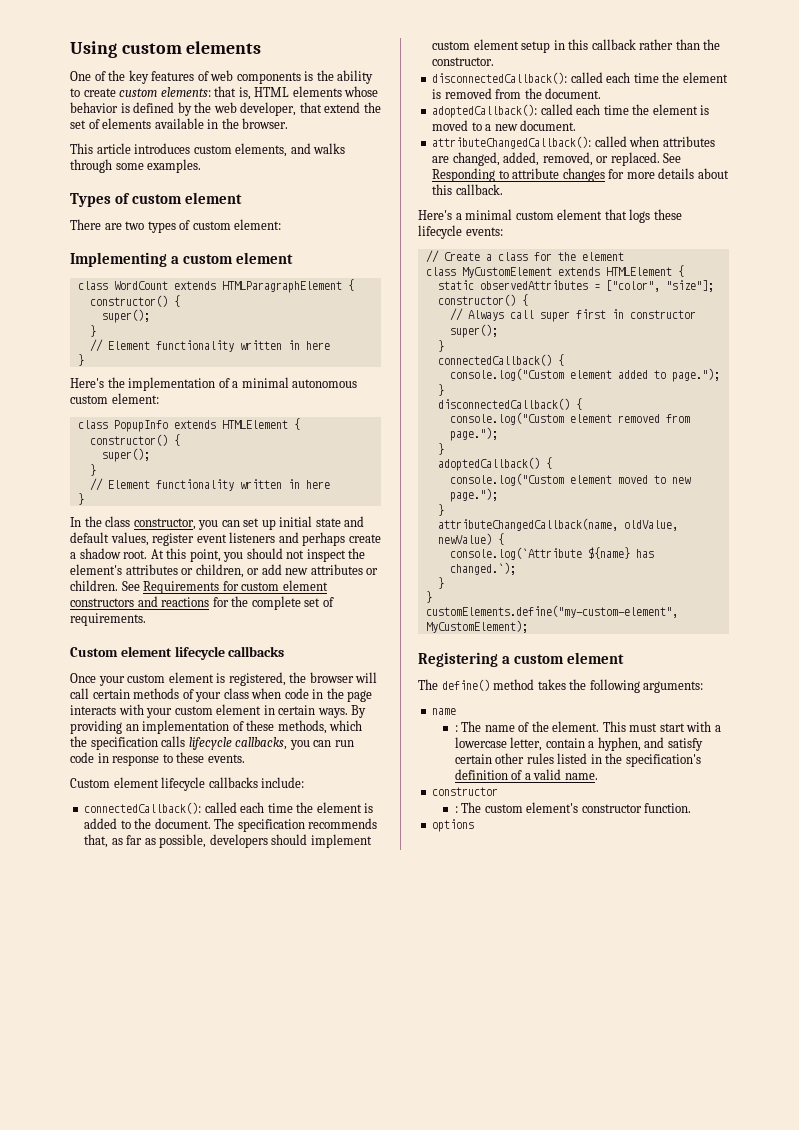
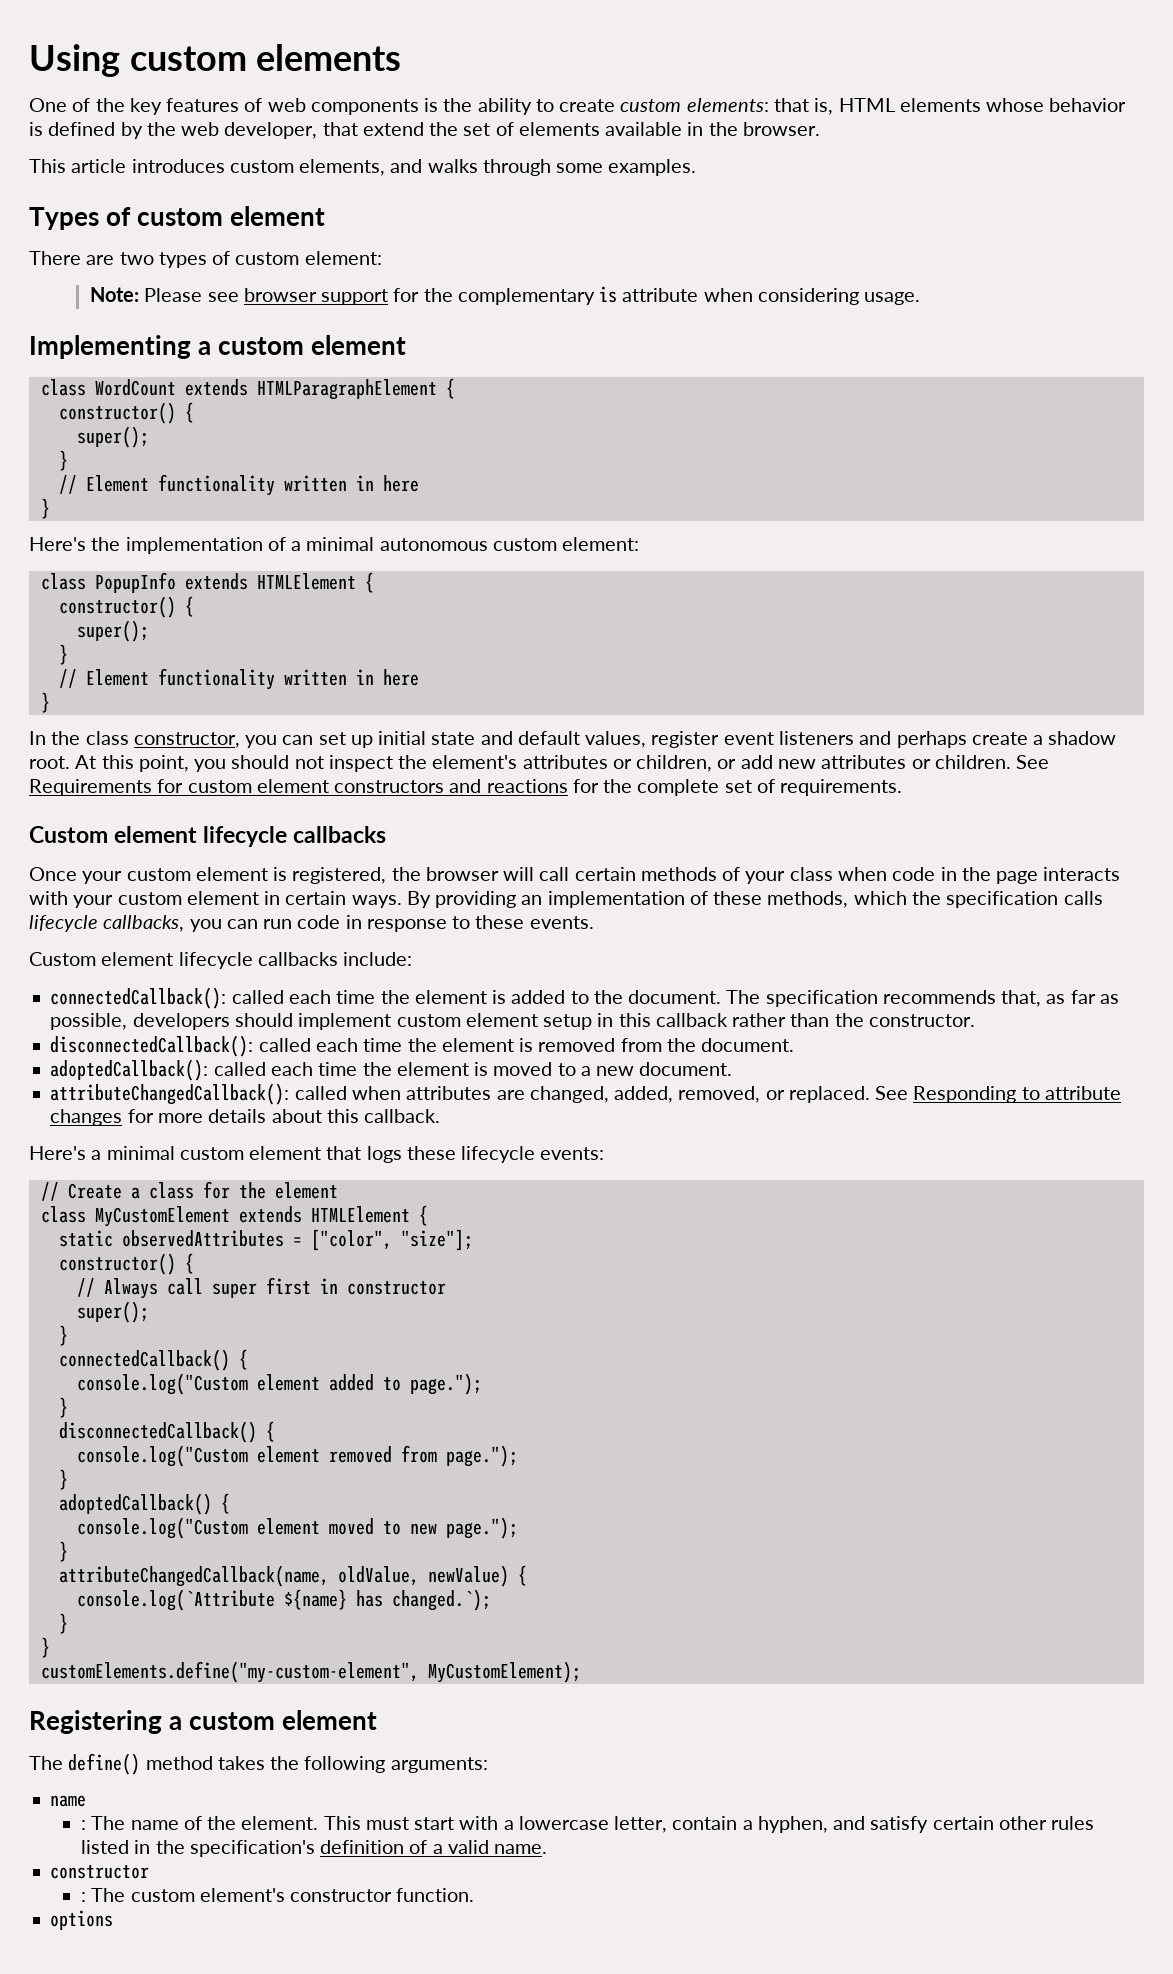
(282, 224) none -> [90,286,921,305] // Note: Please see browser support for the complementary is attribute when considering usage.

